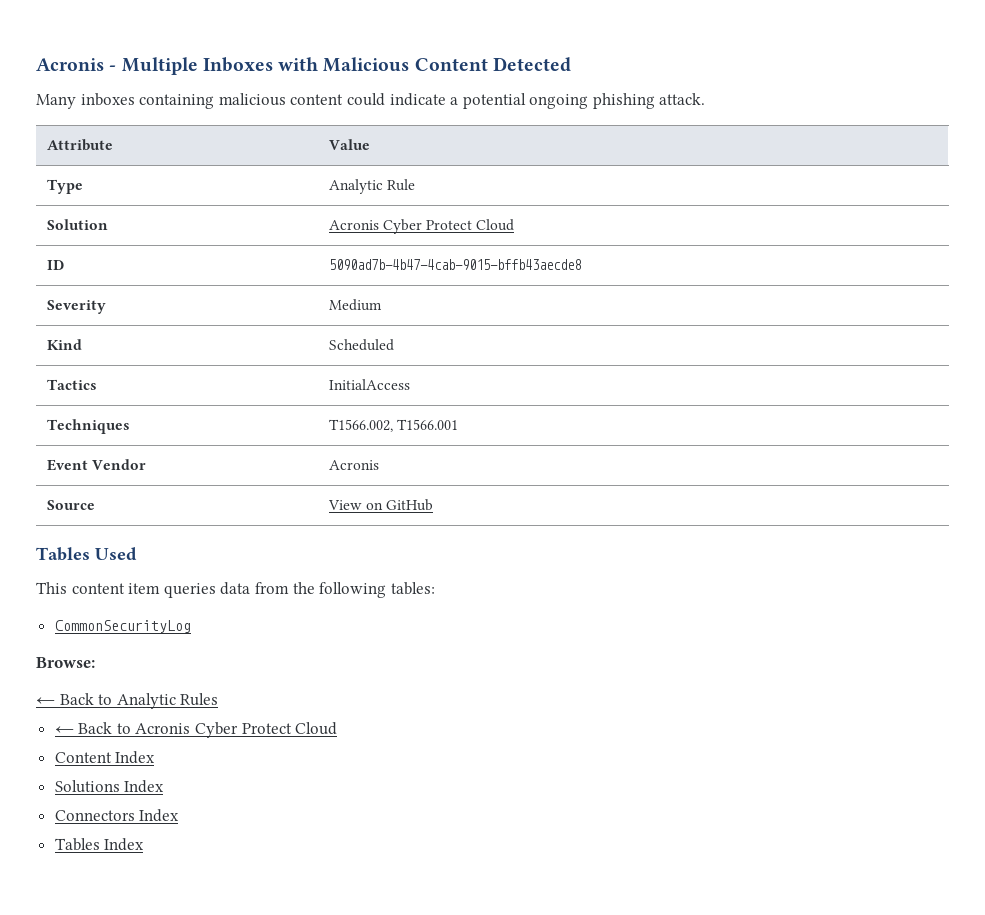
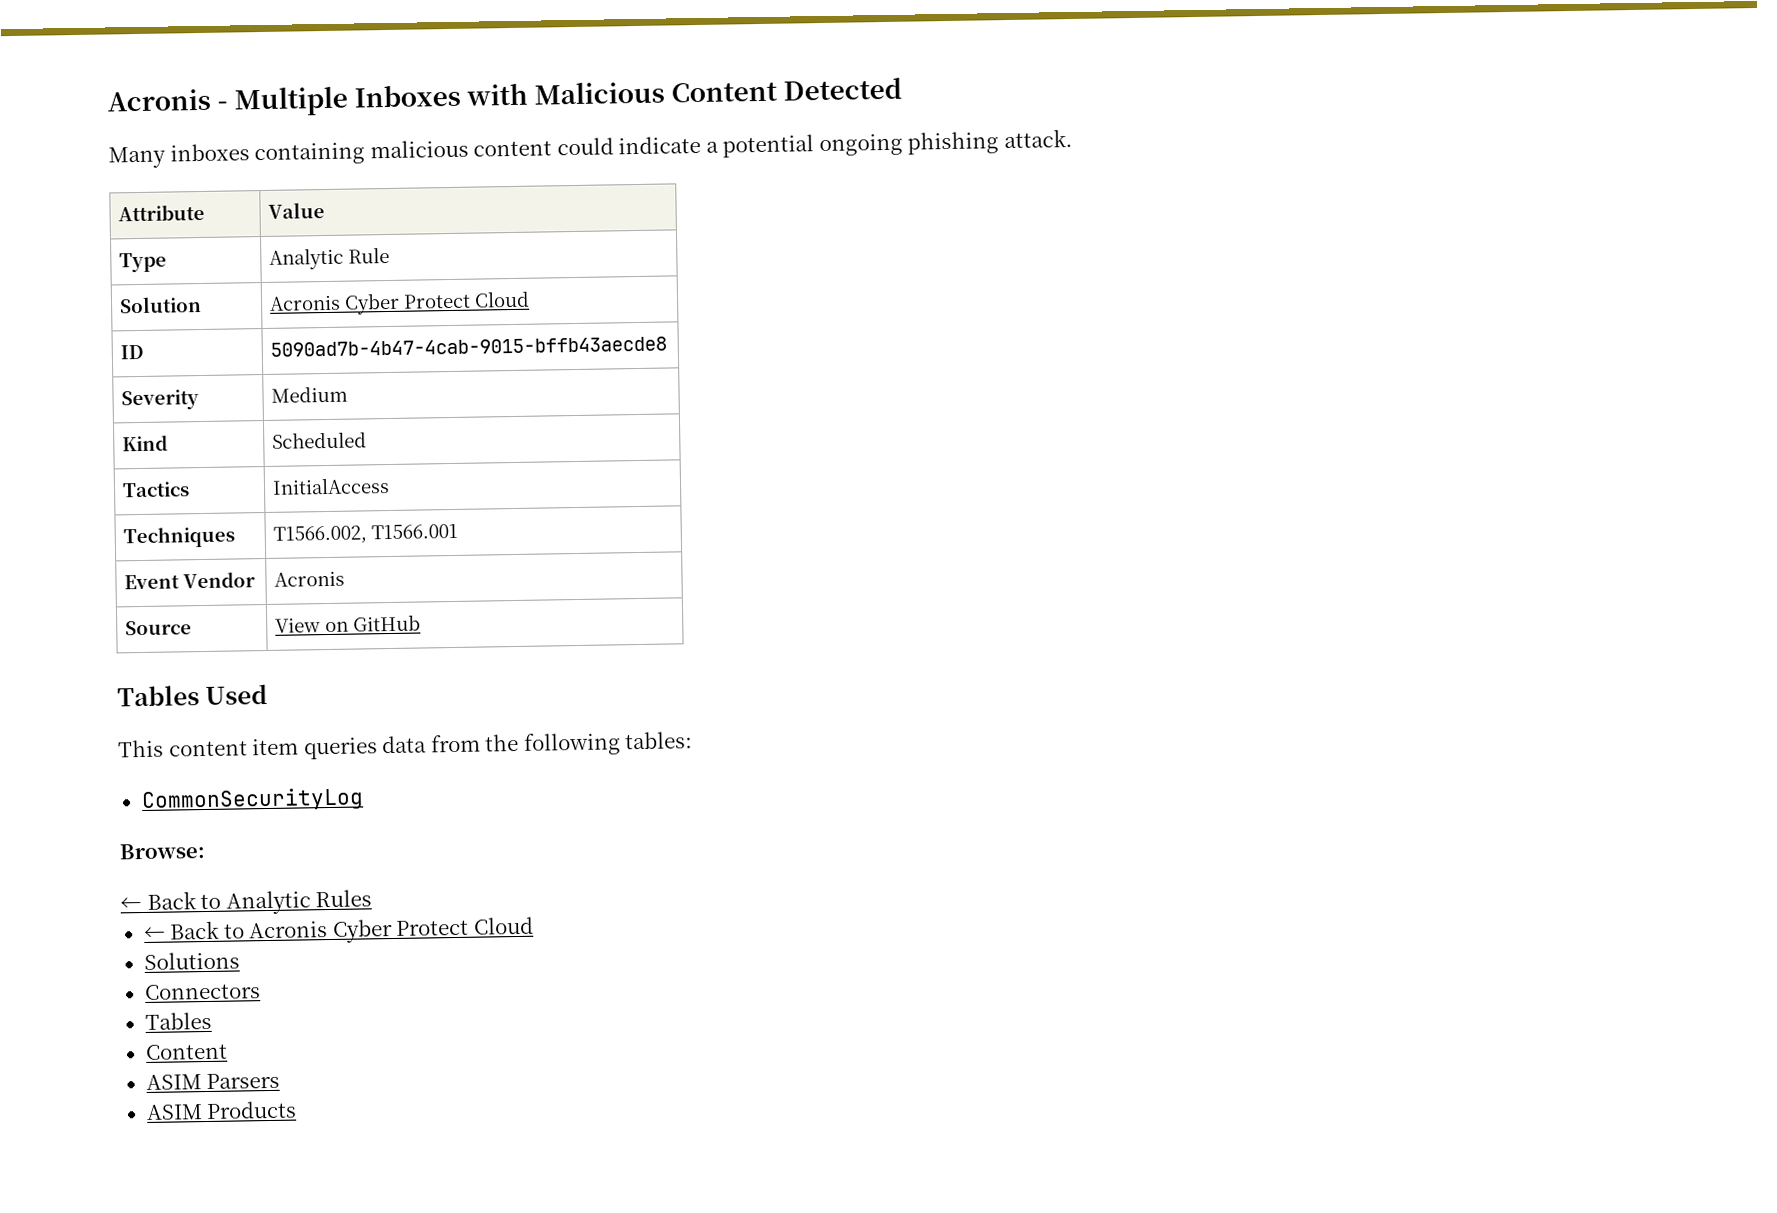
[54,751,156,764] // Content Index -> (534, 925) none
[124,780,165,793] Index -> (240, 961) none
[139,809,180,822] [54,838,145,851] Index // Tables Index -> [144,1011,212,1030] [144,1043,228,1060] [145,1072,281,1090] [145,1100,298,1120] // Tables // Content // ASIM Parsers // ASIM Products

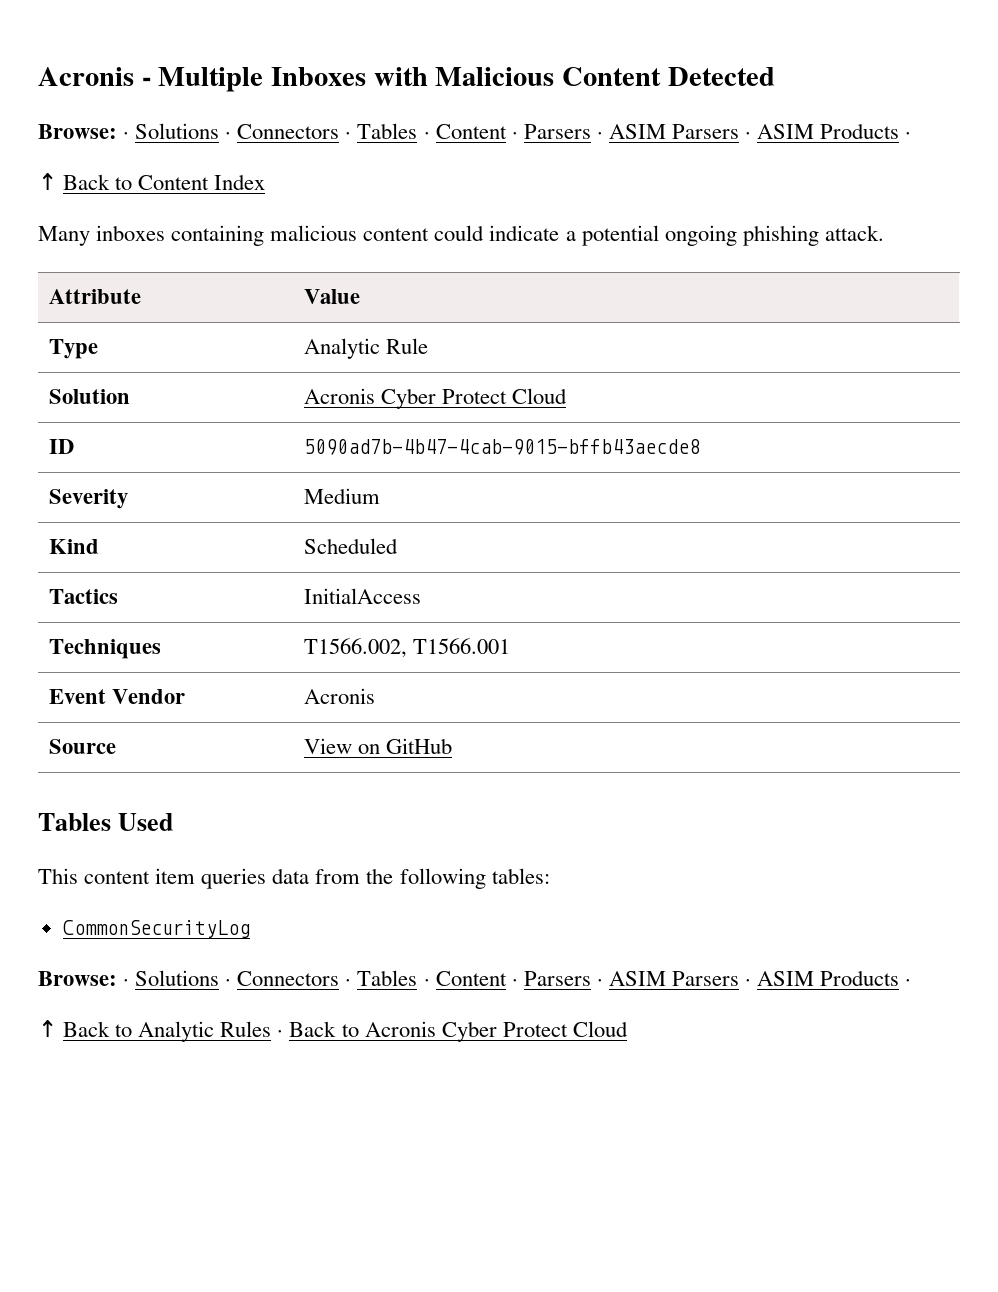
(903, 89) none -> [38,123,912,139] [38,173,266,190] // Browse: · Solutions · Connectors · Tables · Content · Parsers · ASIM Parsers · ASIM Products · // ↑ Back to Content Index
[120,897,142,911] // ← -> [123,970,912,986] [38,1020,57,1037] · Solutions · Connectors · Tables · Content · Parsers · ASIM Parsers · ASIM Products · // ↑
[143,926,166,941] // ← -> [277,1030,284,1037] ·
[143,951,240,971] [143,983,261,1001] [144,1011,212,1030] [144,1043,228,1060] [145,1072,281,1090] [145,1100,298,1120] // Solutions // Connectors // Tables // Content // ASIM Parsers // ASIM Products -> (628, 1029) none

